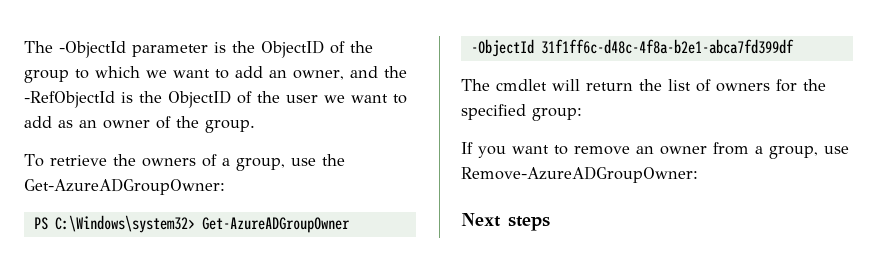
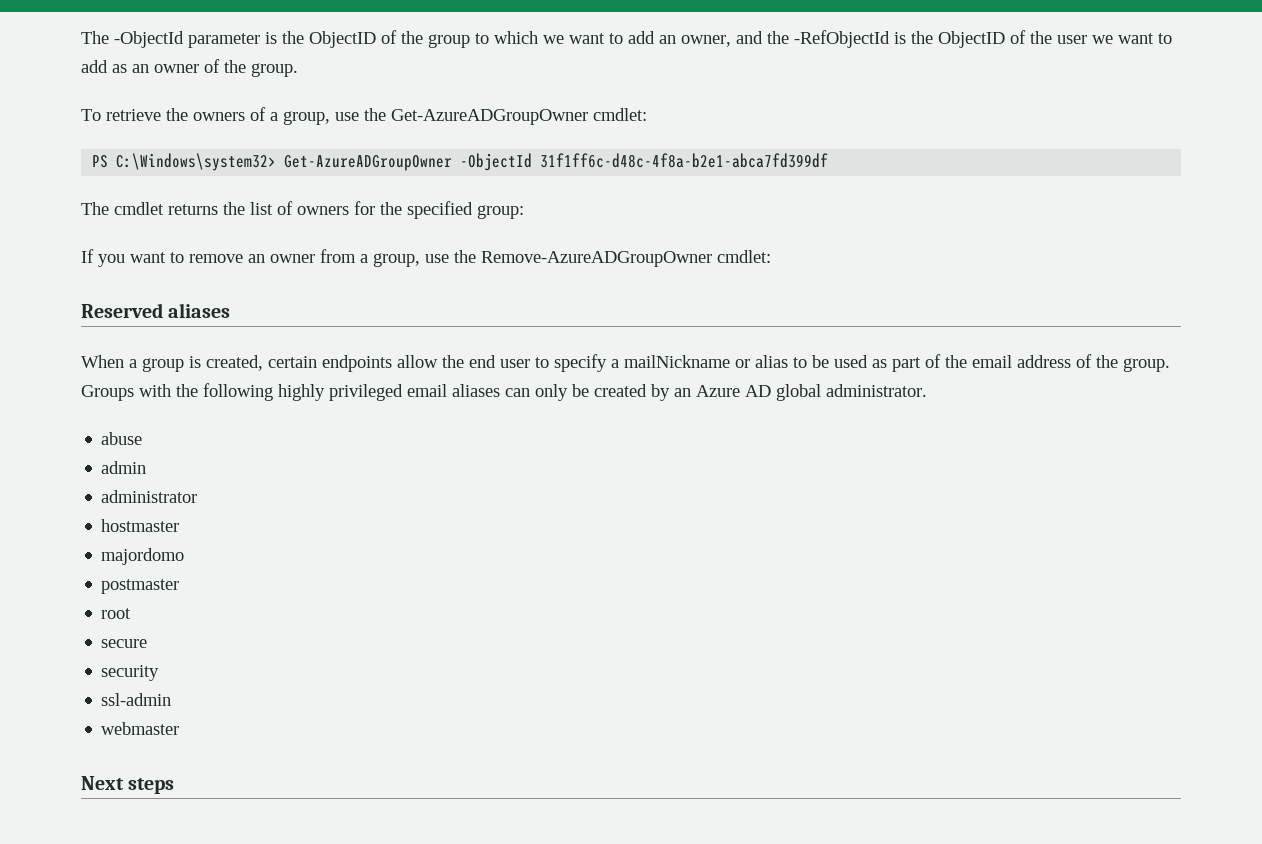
[24,178,225,195] Get-AzureADGroupOwner: -> [391,108,647,125] Get-AzureADGroupOwner cmdlet:
[552,79,633,91] will return -> [168,204,218,215] returns
[461,166,698,183] Remove-AzureADGroupOwner: -> [454,250,771,267] [81,303,231,318] [81,354,1170,372] [81,383,927,401] [101,432,143,445] [101,461,147,474] [101,490,198,503] [101,519,180,532] [101,548,185,565] [101,579,180,594] [101,608,132,619] [101,639,148,648] [101,665,160,681] [101,693,172,706] [101,722,180,735] the Remove-AzureADGroupOwner cmdlet: // Reserved aliases // When a group is created, certain endpoints allow the end user to specify a mailNickname or alias to be used as part of the email address of the group. Groups with the following highly privileged email aliases can only be created by an Azure AD global administrator. // abuse // admin // administrator // hostmaster // majordomo // postmaster // root // secure // security // ssl-admin // webmaster

